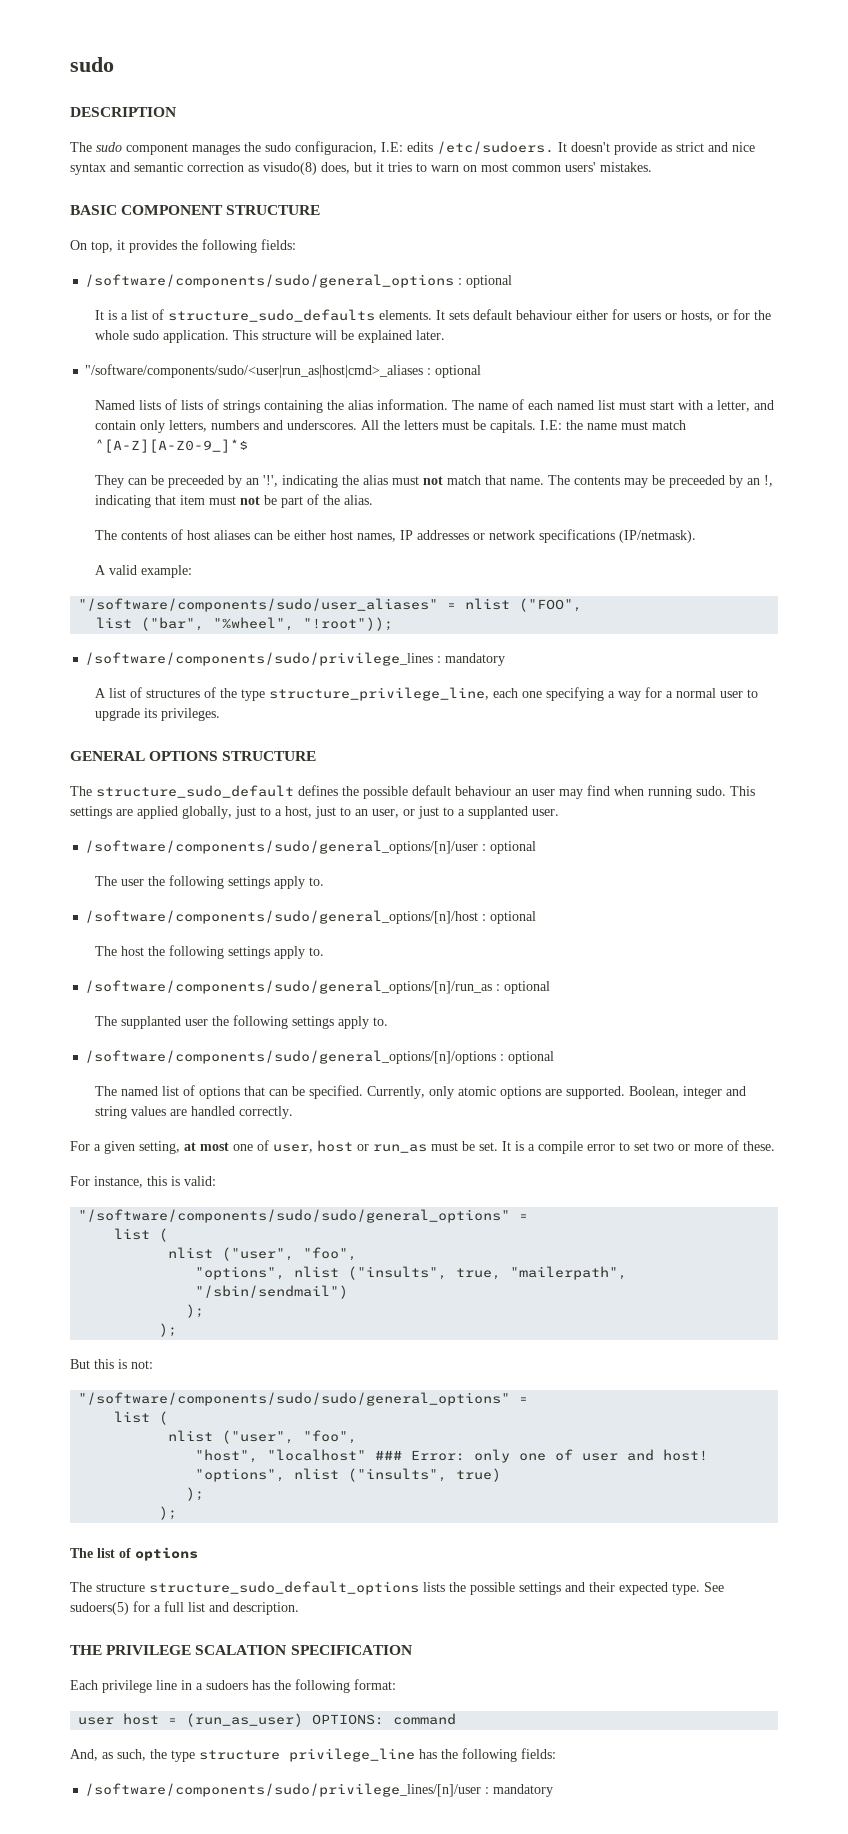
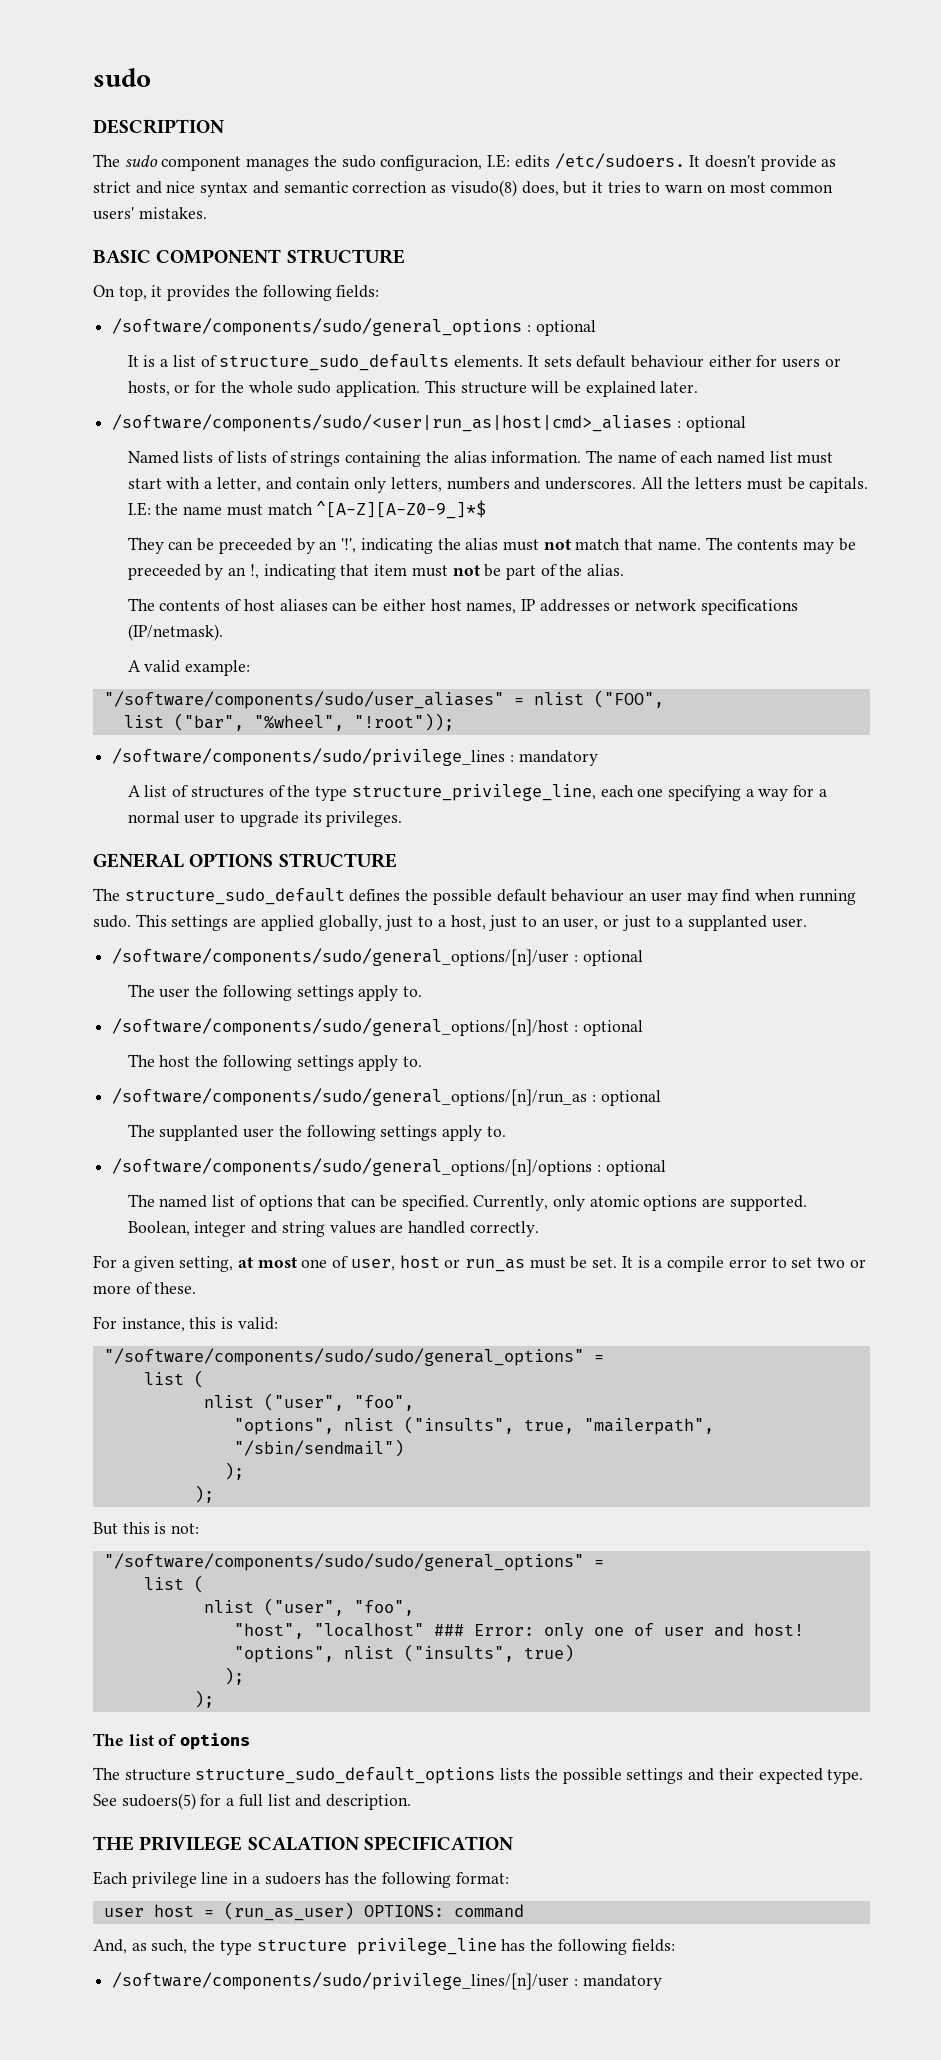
[85,364,424,378] "/software/components/sudo/<user|run_as|host|cmd>_aliases -> [112,414,673,432] /software/components/sudo/<user|run_as|host|cmd>_aliases

